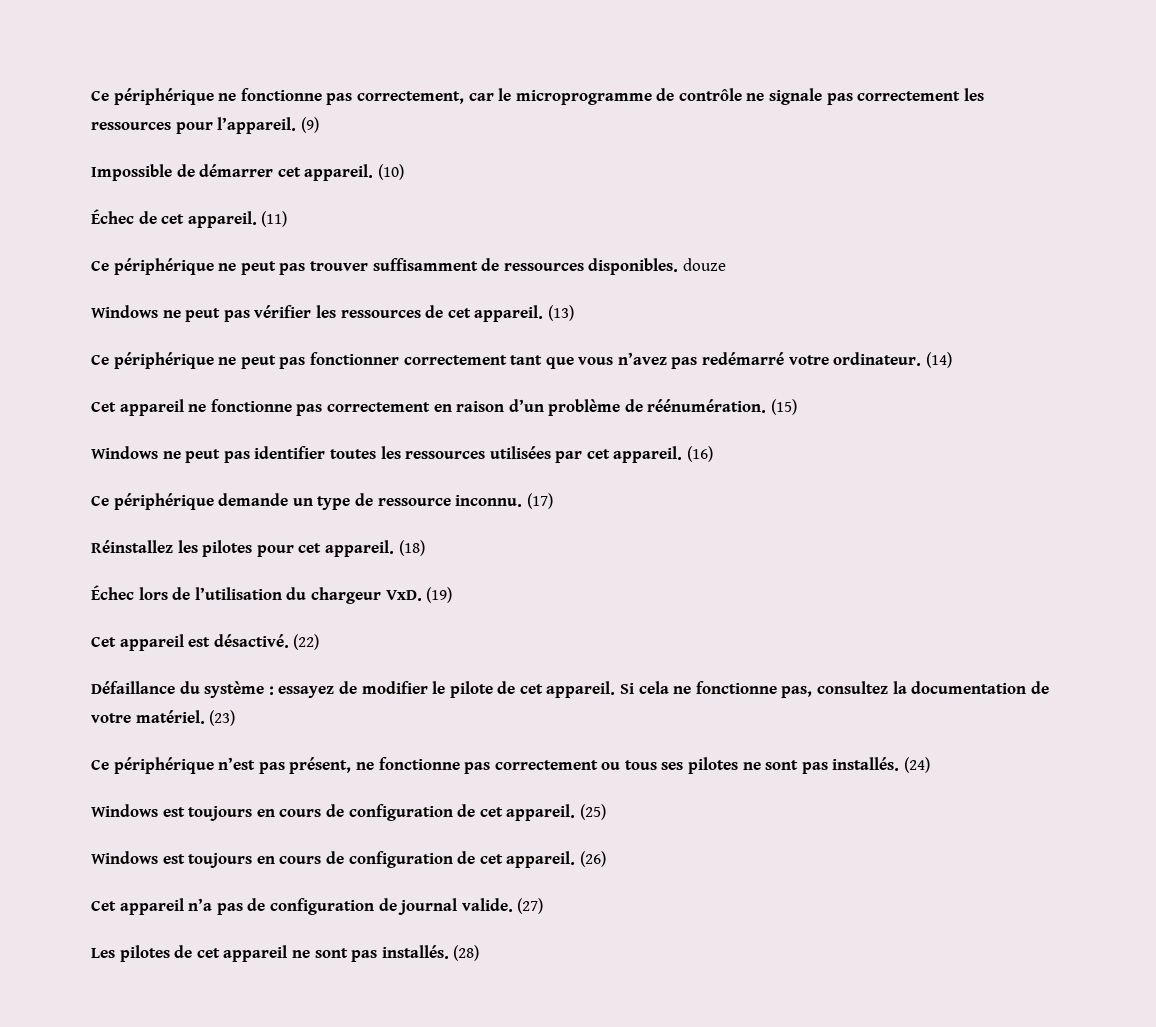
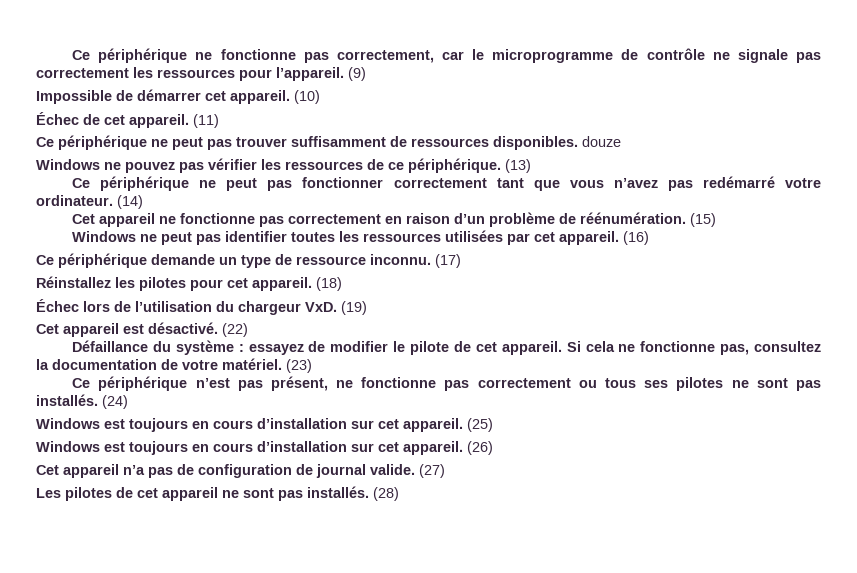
[185,308,221,322] peut -> [125,162,175,173] pouvez
[447,305,544,322] cet appareil. -> [388,158,501,173] ce périphérique.
[325,804,476,821] de configuration de -> [257,418,374,429] d’installation sur
[325,851,476,868] de configuration de -> [257,441,374,452] d’installation sur

